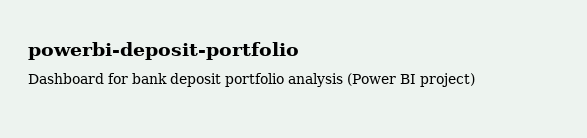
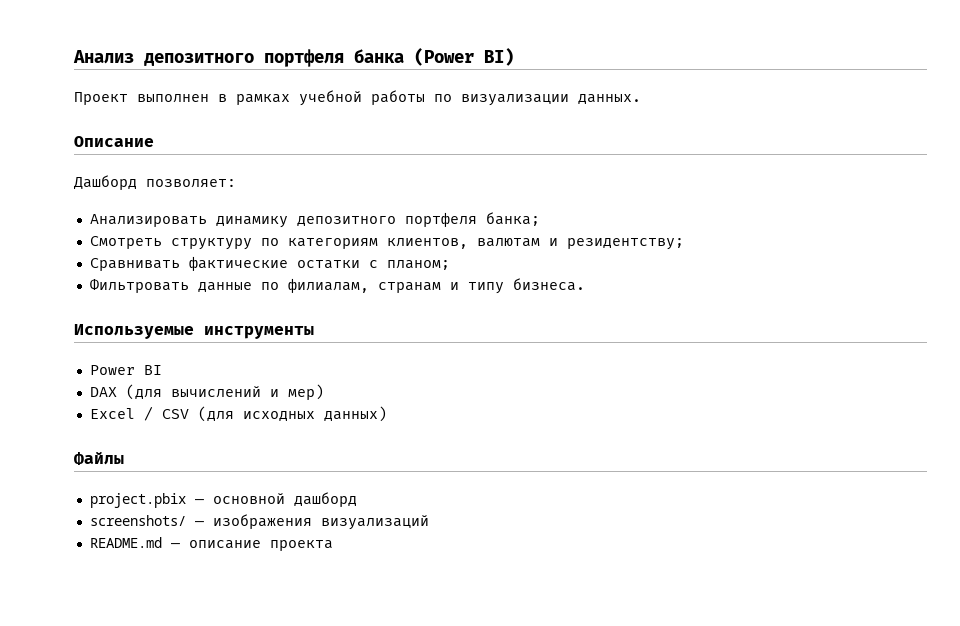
[28,42,299,60] [28,73,475,87] powerbi-deposit-portfolio // Dashboard for bank deposit portfolio analysis (Power BI project) -> [73,48,514,67] [74,90,641,106] [74,136,154,147] [74,175,236,190] [89,212,540,228] [89,236,684,250] [89,256,450,271] [89,278,585,294] [74,324,314,339] [89,365,162,375] [89,384,324,400] [89,406,387,422] [74,452,124,465] [89,492,357,508] [89,514,429,530] [89,537,333,551] Анализ депозитного портфеля банка (Power BI) // Проект выполнен в рамках учебной работы по визуализации данных. // Описание // Дашборд позволяет: // Анализировать динамику депозитного портфеля банка; // Смотреть структуру по категориям клиентов, валютам и резидентству; // Сравнивать фактические остатки с планом; // Фильтровать данные по филиалам, странам и типу бизнеса. // Используемые инструменты // Power BI // DAX (для вычислений и мер) // Excel / CSV (для исходных данных) // Файлы // project.pbix — основной дашборд // screenshots/ — изображения визуализаций // README.md — описание проекта

